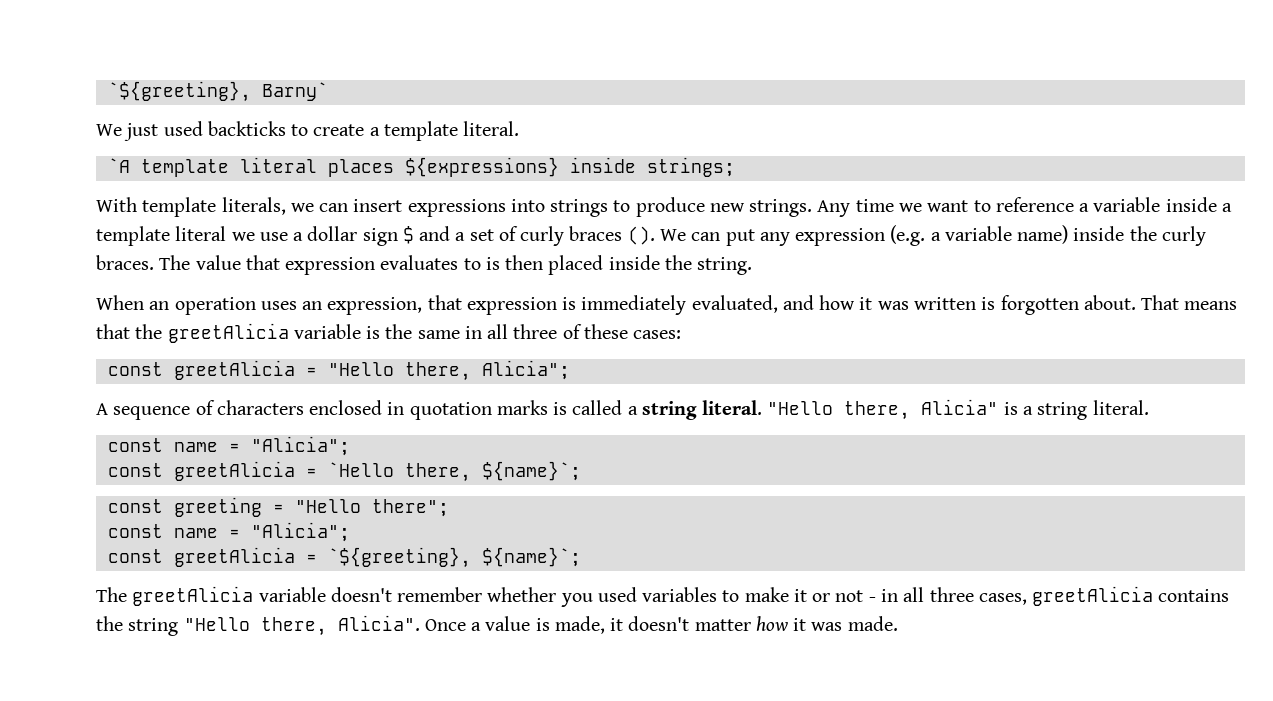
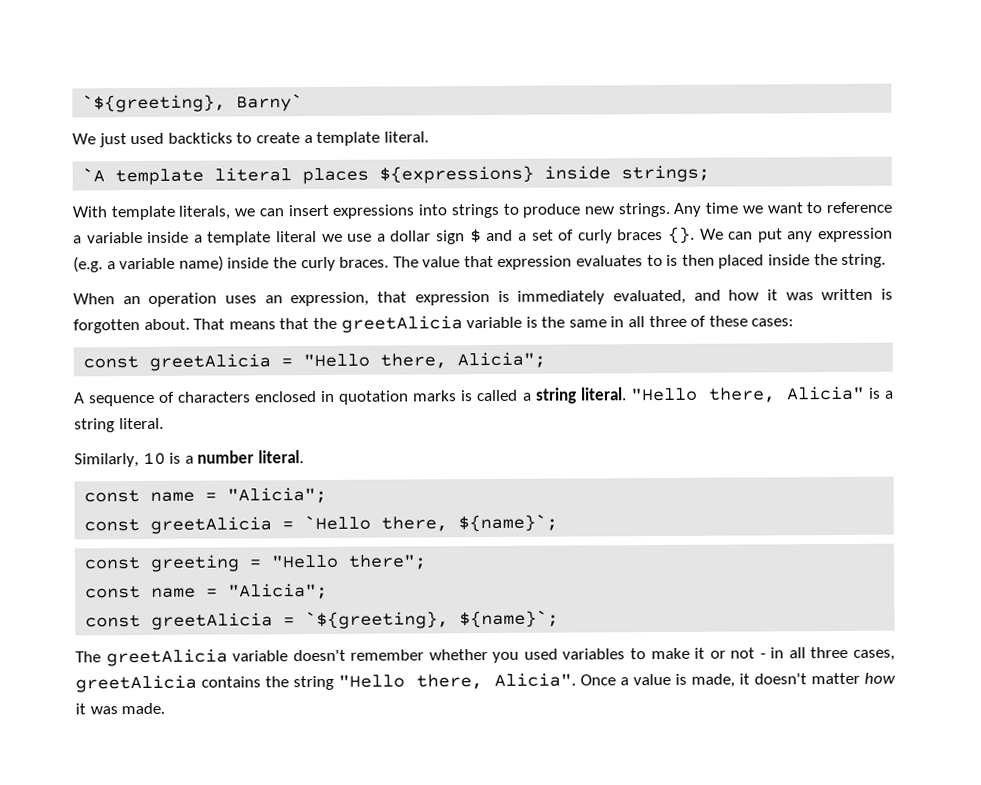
[627,226,655,245] (). -> [667,226,695,244] {}.
(1149, 407) none -> [74,450,304,468] // Similarly, 10 is a number literal.

